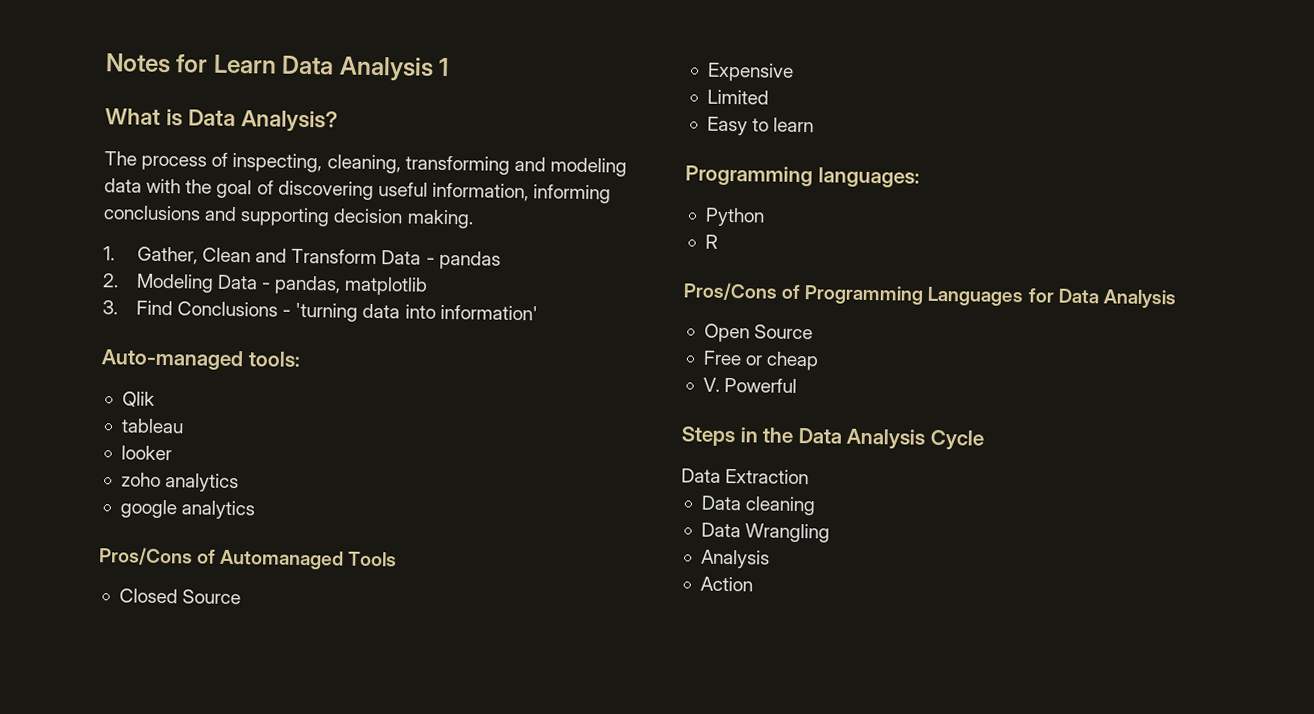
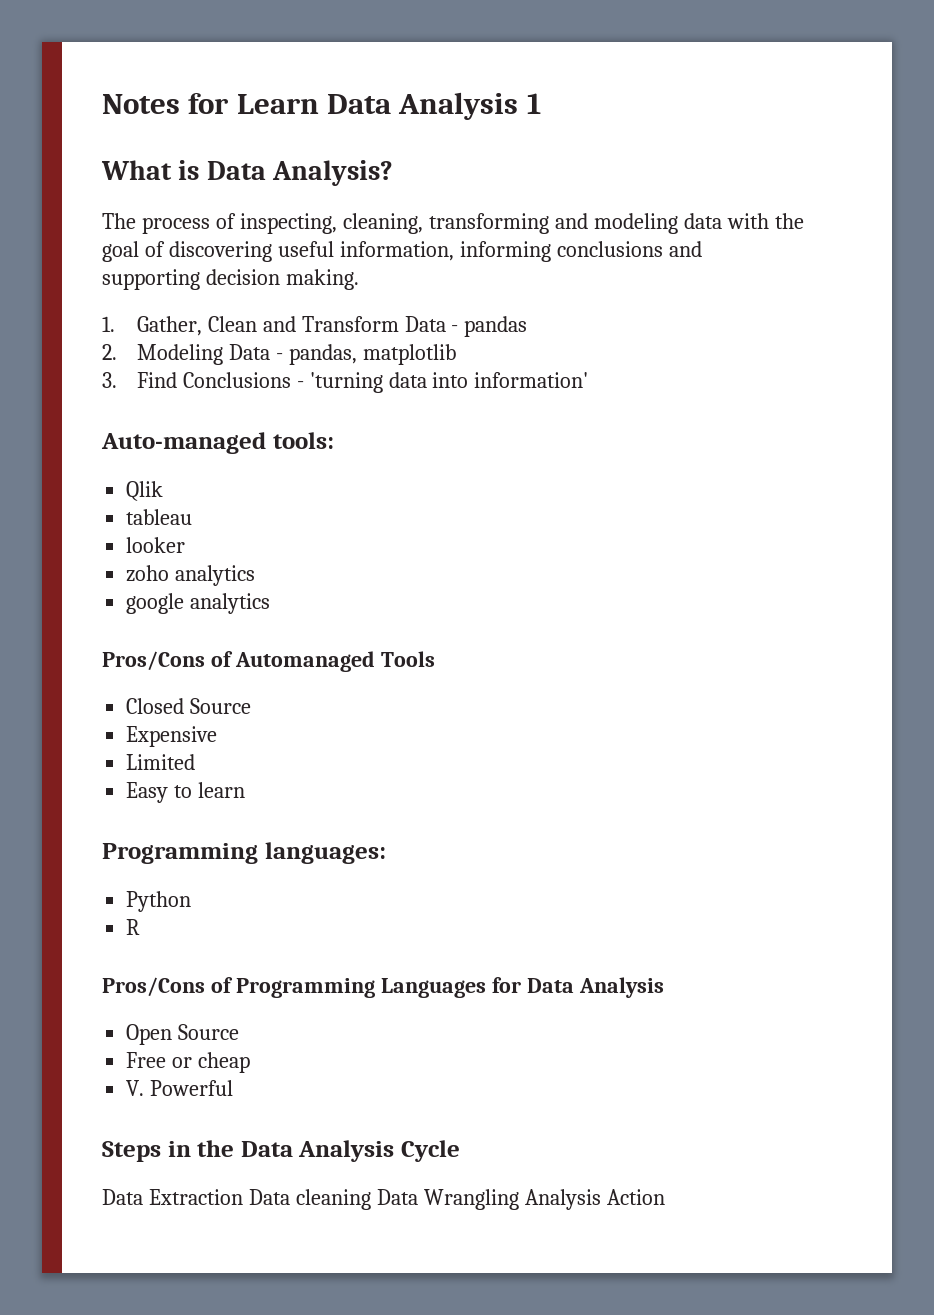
(810, 476) // -> (243, 1197) none
(817, 506) // -> (371, 1199) none
[700,549,770,569] // Analysis // -> [524,1189,601,1210] Analysis

